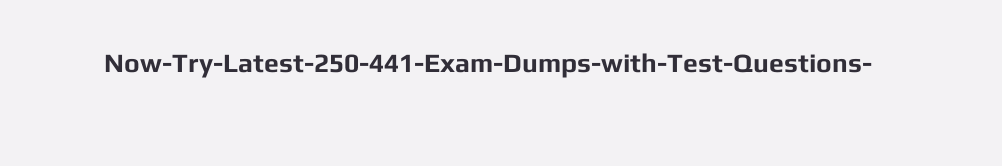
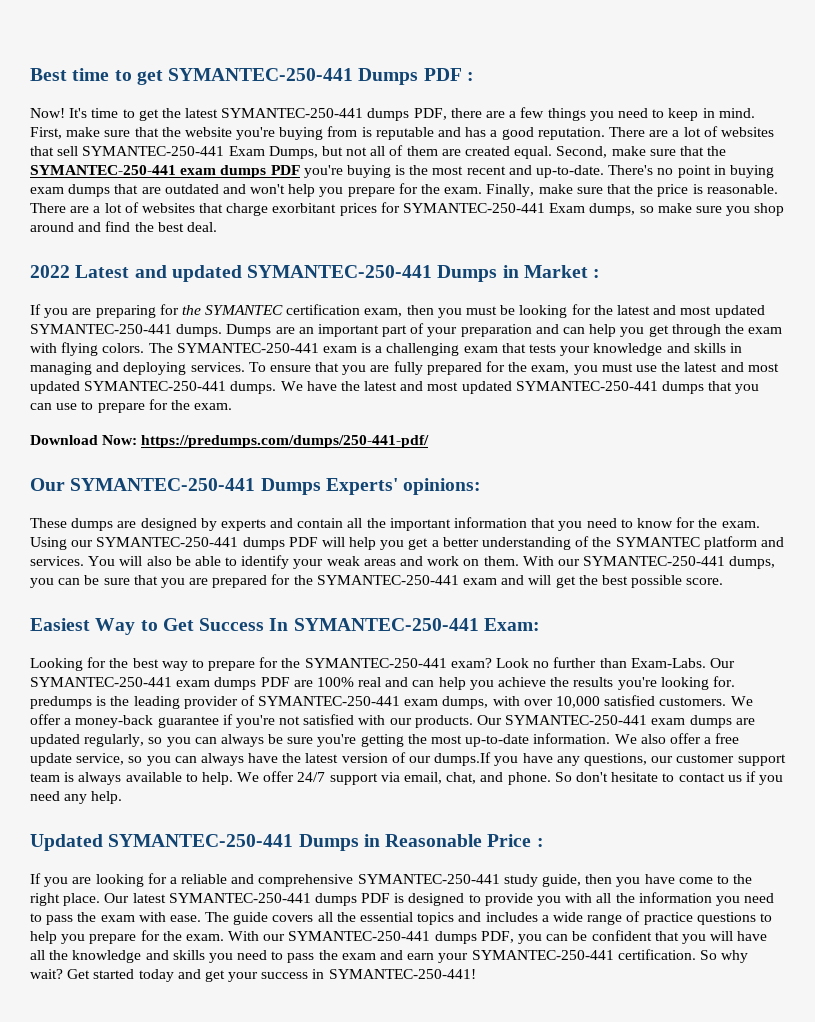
[104,53,872,78] Now-Try-Latest-250-441-Exam-Dumps-with-Test-Questions- -> [30,68,474,85] [30,107,755,121] [30,126,774,140] [30,145,727,159] [30,165,774,178] [30,183,778,197] [30,202,785,216] [30,221,217,232] [30,265,601,282] [30,304,765,318] [30,323,783,337] [30,342,742,356] [30,361,779,375] [30,381,760,394] [30,399,233,413] [30,435,430,448] [30,478,482,495] [30,517,760,531] [30,536,784,550] [30,555,776,569] [30,574,724,588] [30,618,540,635] [30,657,735,671] [30,676,735,690] [30,695,753,709] [30,714,755,728] [30,733,740,747] [30,752,786,766] [30,771,784,785] [30,791,123,804] [30,834,544,851] [30,873,753,887] [30,892,775,906] [30,911,772,925] [30,930,768,944] [30,949,749,963] [30,969,476,982] Best time to get SYMANTEC-250-441 Dumps PDF : // Now! It's time to get the latest SYMANTEC-250-441 dumps PDF, there are a few things you need to keep in mind. First, make sure that the website you're buying from is reputable and has a good reputation. There are a lot of websites that sell SYMANTEC-250-441 Exam Dumps, but not all of them are created equal. Second, make sure that the SYMANTEC-250-441 exam dumps PDF you're buying is the most recent and up-to-date. There's no point in buying exam dumps that are outdated and won't help you prepare for the exam. Finally, make sure that the price is reasonable. There are a lot of websites that charge exorbitant prices for SYMANTEC-250-441 Exam dumps, so make sure you shop around and find the best deal. // 2022 Latest and updated SYMANTEC-250-441 Dumps in Market : // If you are preparing for the SYMANTEC certification exam, then you must be looking for the latest and most updated SYMANTEC-250-441 dumps. Dumps are an important part of your preparation and can help you get through the exam with flying colors. The SYMANTEC-250-441 exam is a challenging exam that tests your knowledge and skills in managing and deploying services. To ensure that you are fully prepared for the exam, you must use the latest and most updated SYMANTEC-250-441 dumps. We have the latest and most updated SYMANTEC-250-441 dumps that you can use to prepare for the exam. // Download Now: https://predumps.com/dumps/250-441-pdf/ // Our SYMANTEC-250-441 Dumps Experts' opinions: // These dumps are designed by experts and contain all the important information that you need to know for the exam. Using our SYMANTEC-250-441 dumps PDF will help you get a better understanding of the SYMANTEC platform and services. You will also be able to identify your weak areas and work on them. With our SYMANTEC-250-441 dumps, you can be sure that you are prepared for the SYMANTEC-250-441 exam and will get the best possible score. // Easiest Way to Get Success In SYMANTEC-250-441 Exam: // Looking for the best way to prepare for the SYMANTEC-250-441 exam? Look no further than Exam-Labs. Our SYMANTEC-250-441 exam dumps PDF are 100% real and can help you achieve the results you're looking for. predumps is the leading provider of SYMANTEC-250-441 exam dumps, with over 10,000 satisfied customers. We offer a money-back guarantee if you're not satisfied with our products. Our SYMANTEC-250-441 exam dumps are updated regularly, so you can always be sure you're getting the most up-to-date information. We also offer a free update service, so you can always have the latest version of our dumps.If you have any questions, our customer support team is always available to help. We offer 24/7 support via email, chat, and phone. So don't hesitate to contact us if you need any help. // Updated SYMANTEC-250-441 Dumps in Reasonable Price : // If you are looking for a reliable and comprehensive SYMANTEC-250-441 study guide, then you have come to the right place. Our latest SYMANTEC-250-441 dumps PDF is designed to provide you with all the information you need to pass the exam with ease. The guide covers all the essential topics and includes a wide range of practice questions to help you prepare for the exam. With our SYMANTEC-250-441 dumps PDF, you can be confident that you will have all the knowledge and skills you need to pass the exam and earn your SYMANTEC-250-441 certification. So why wait? Get started today and get your success in SYMANTEC-250-441!

